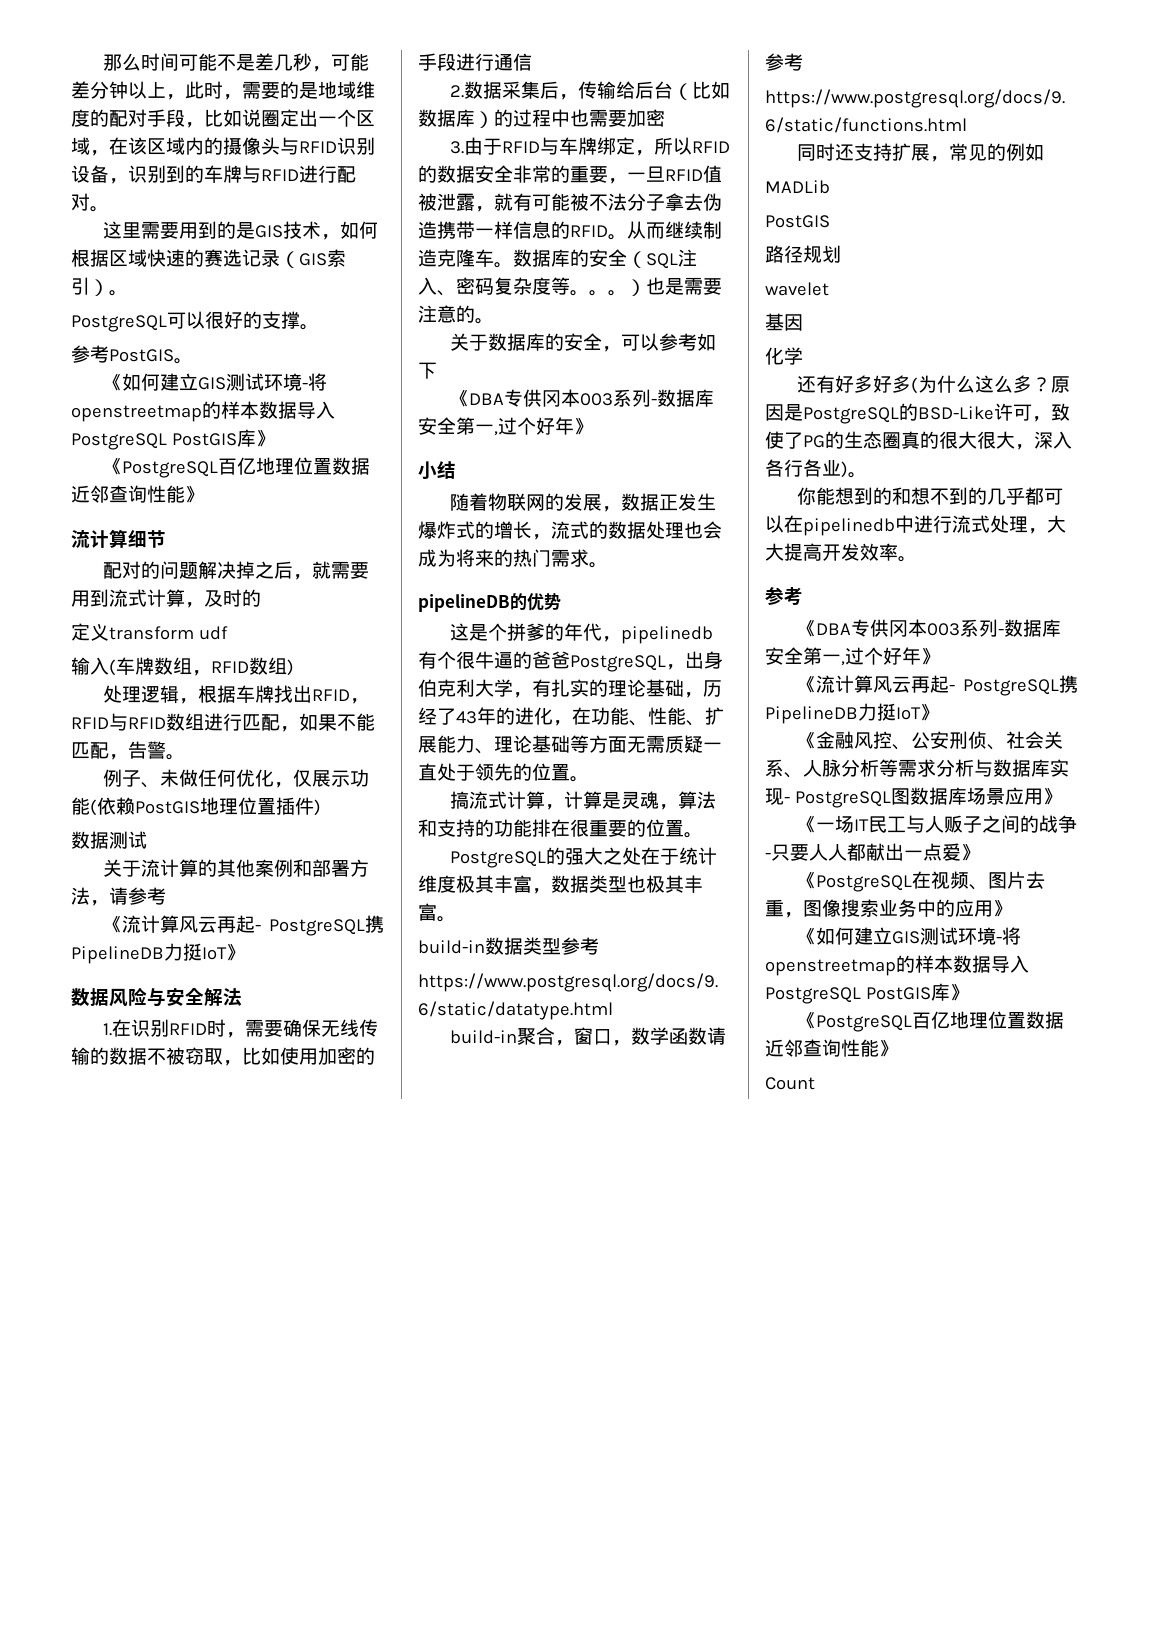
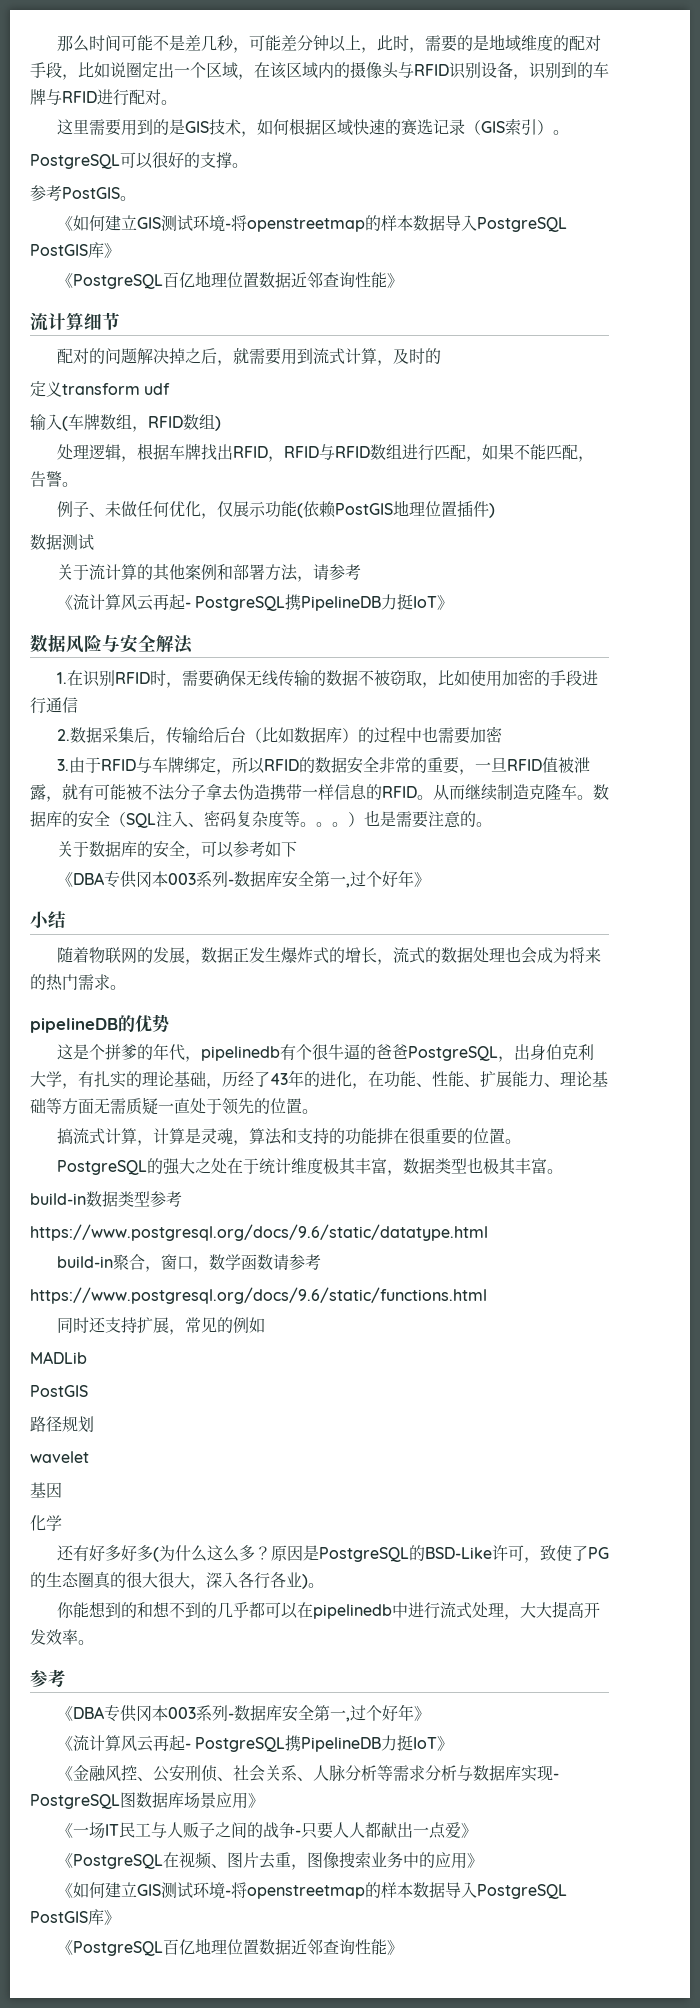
[765,1077,815,1090] // Count -> (403, 1947) none

